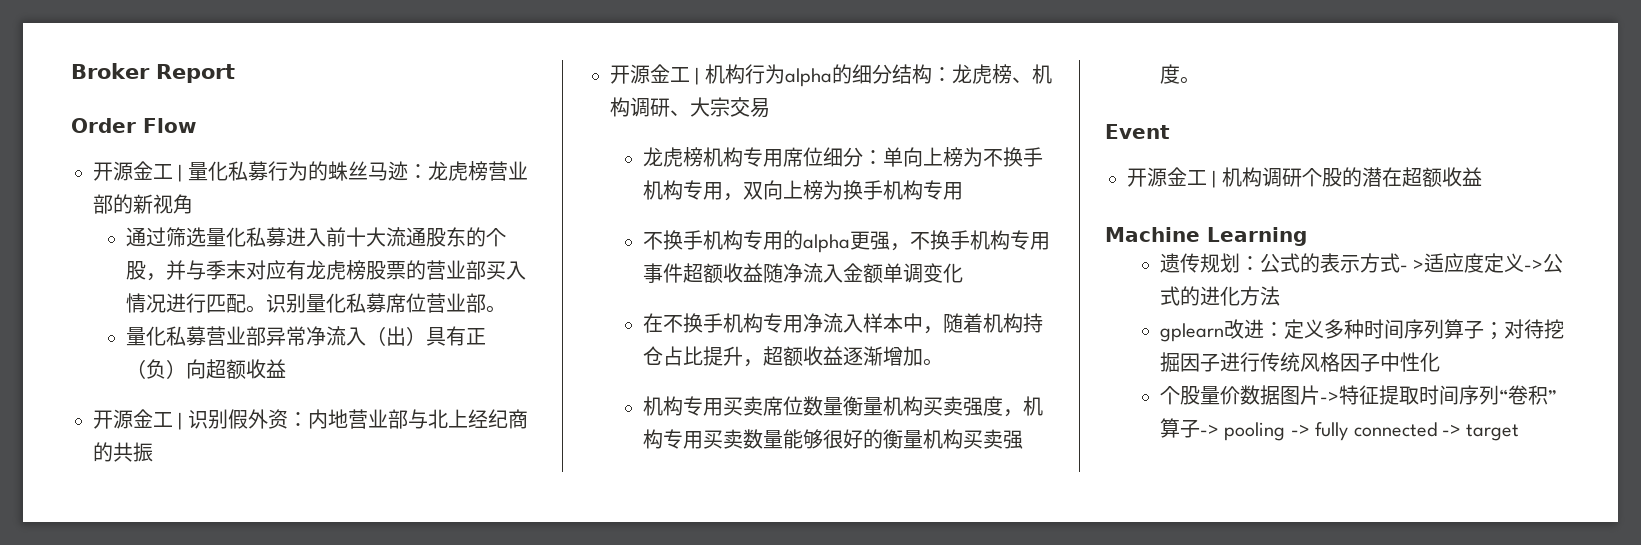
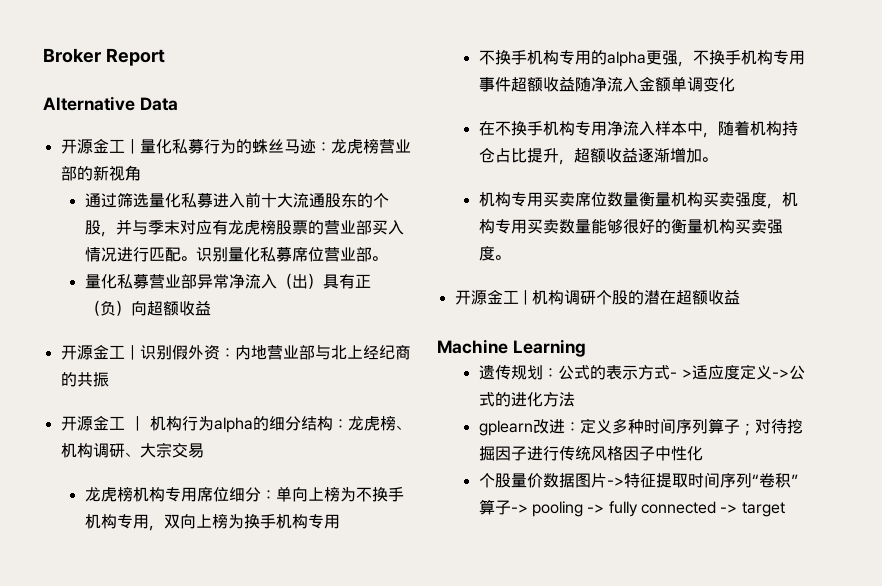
[71,118,196,133] Order Flow -> [43,96,178,111] Alternative Data
[1105,124,1170,139] // Event -> (510, 257) none

